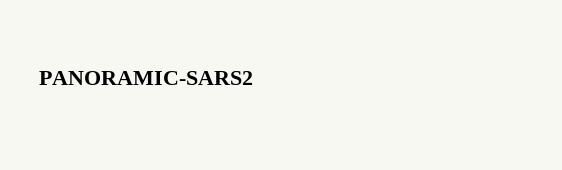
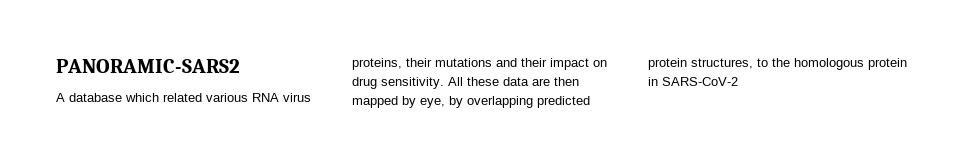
(253, 78) none -> [56,93,311,102] [352,58,607,70] [352,77,579,89] [352,96,590,108] [648,58,907,70] [648,77,738,86] // A database which related various RNA virus proteins, their mutations and their impact on drug sensitivity. All these data are then mapped by eye, by overlapping predicted protein structures, to the homologous protein in SARS-CoV-2

